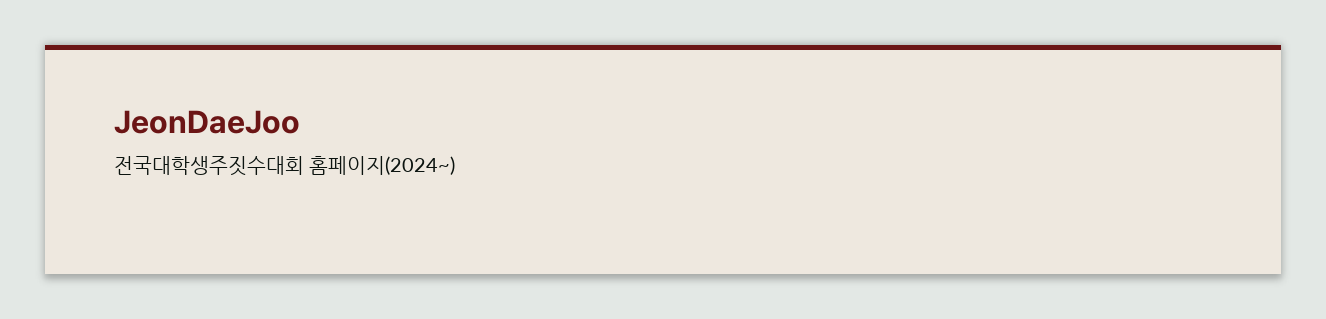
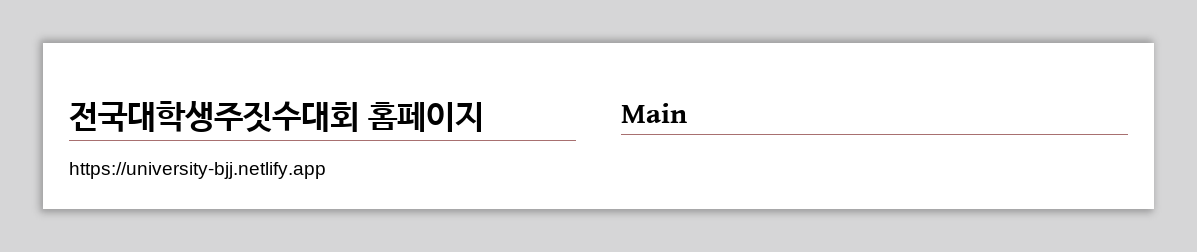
[114,110,300,134] [114,156,456,176] JeonDaeJoo // 전국대학생주짓수대회 홈페이지(2024~) -> [69,101,484,132] [69,162,326,179] [621,103,687,123] 전국대학생주짓수대회 홈페이지 // https://university-bjj.netlify.app // Main

